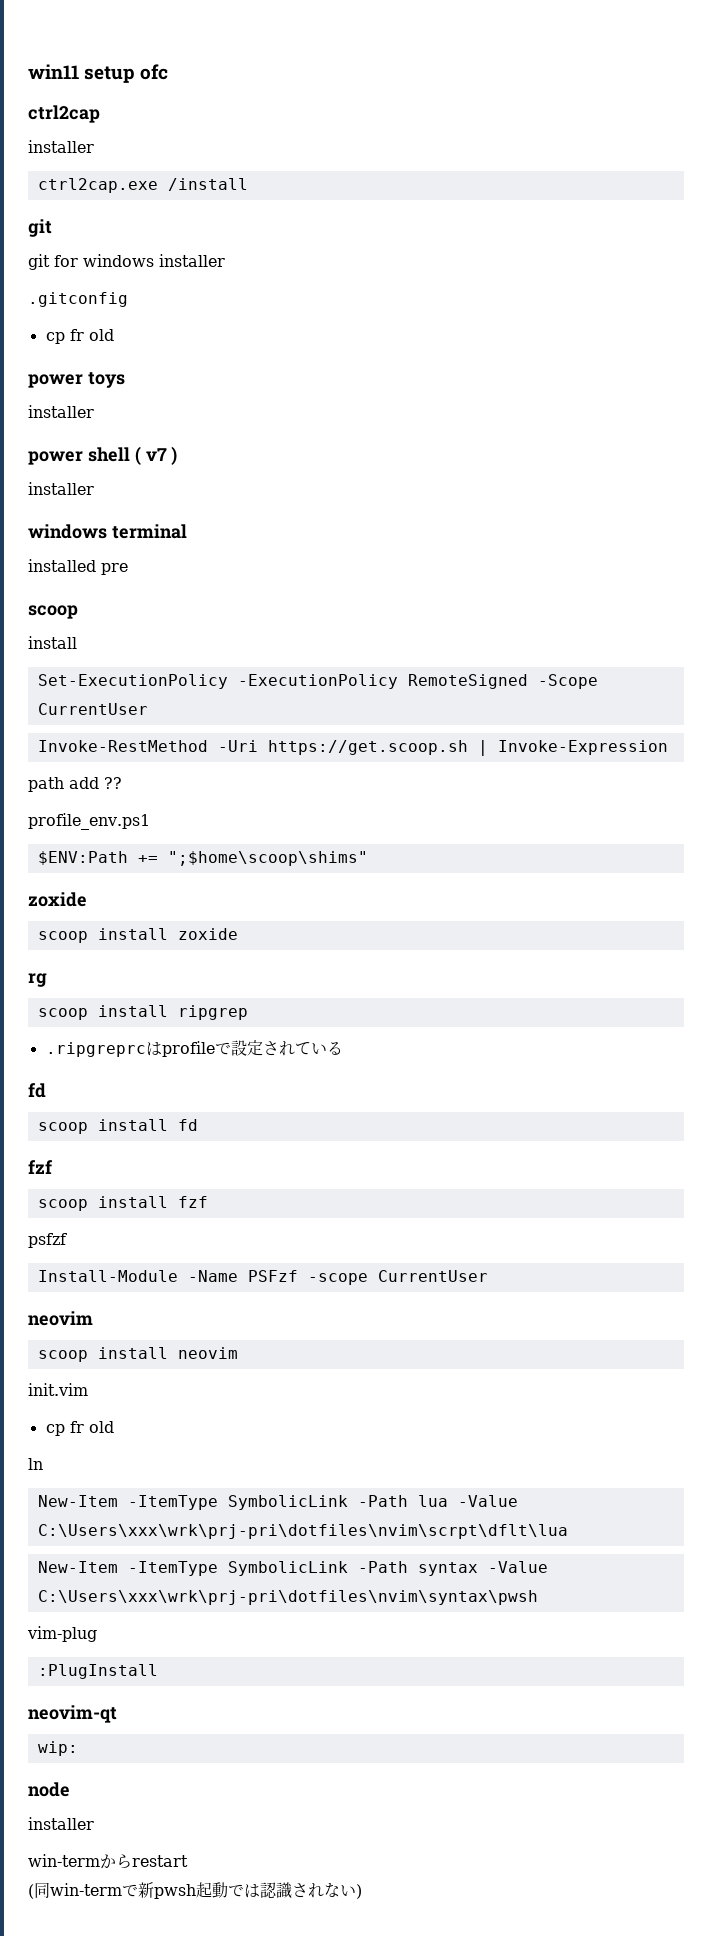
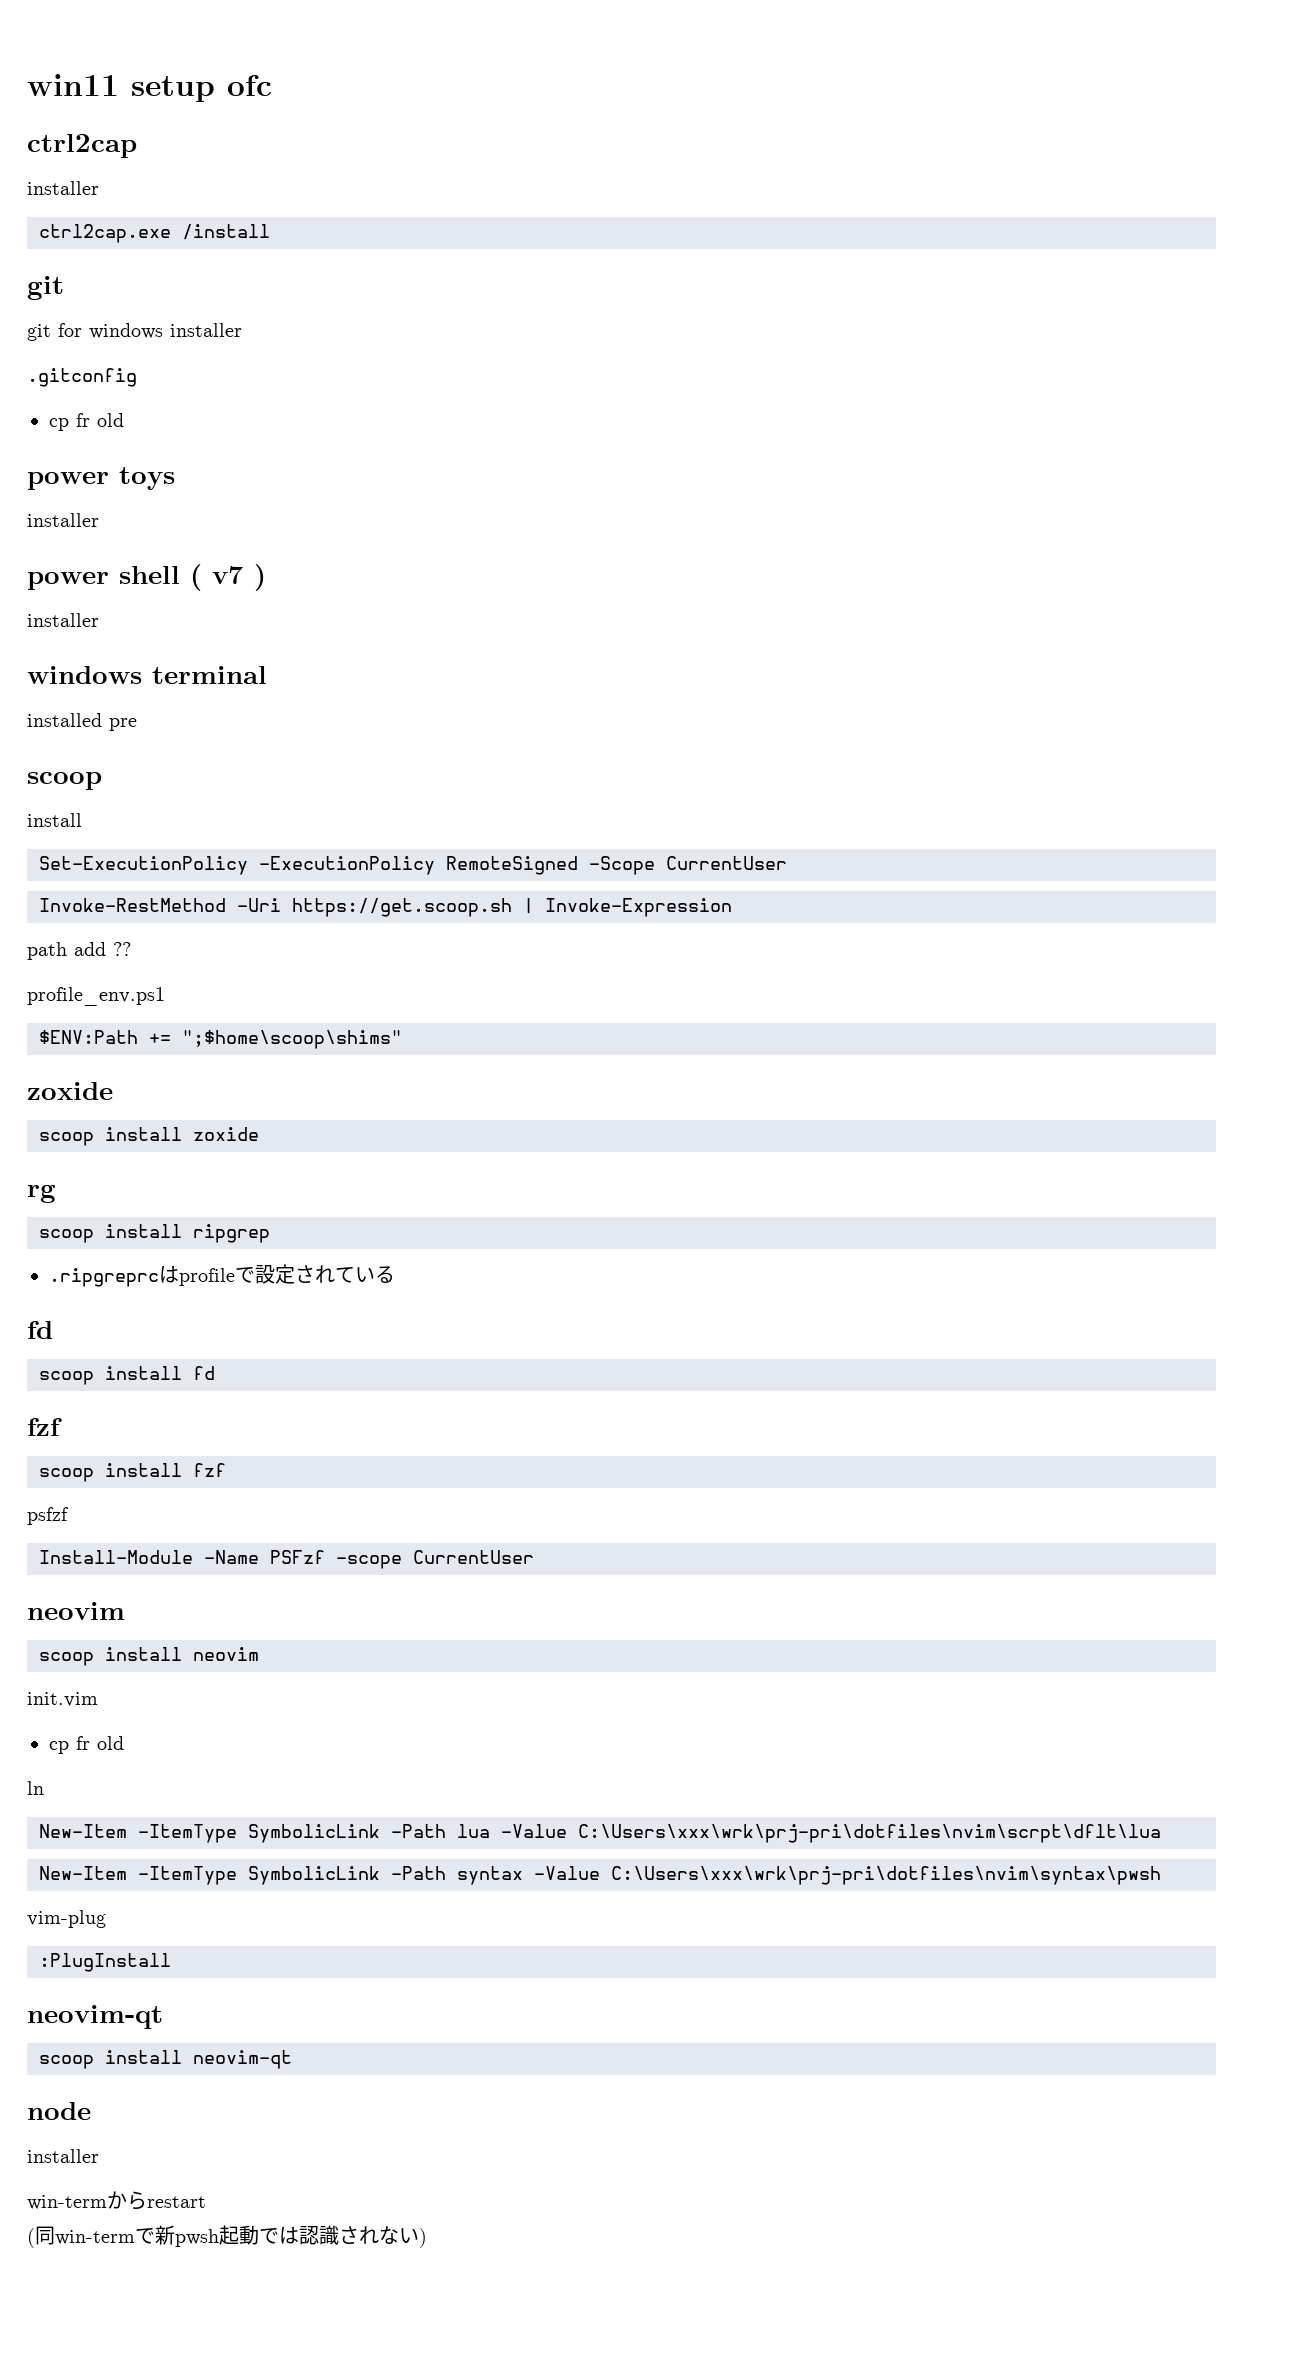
[37,1741,78,1756] wip: -> [39,2050,292,2069] scoop install neovim-qt

